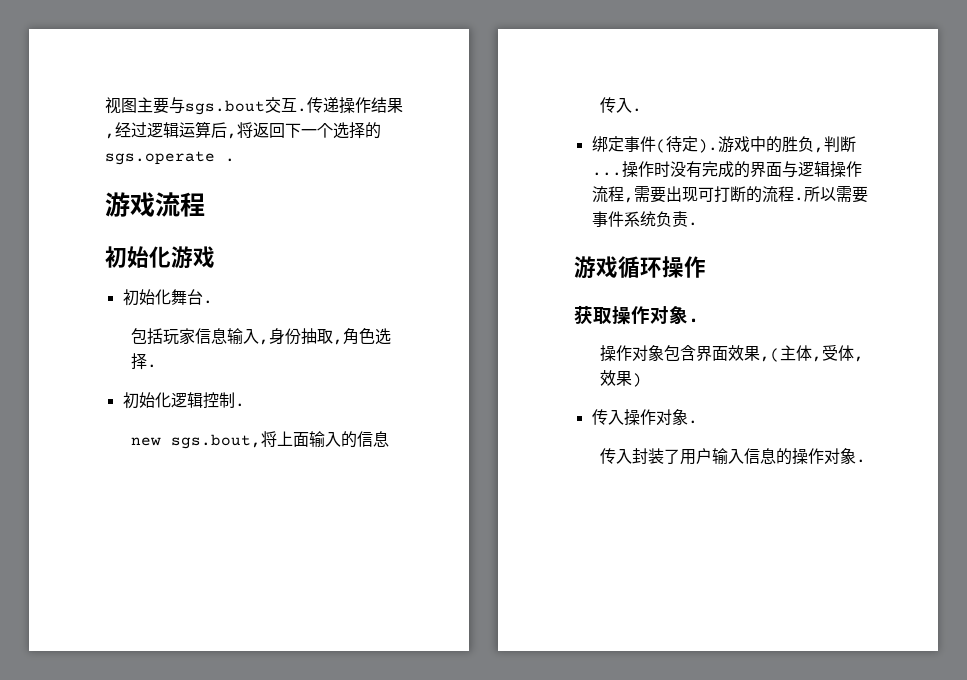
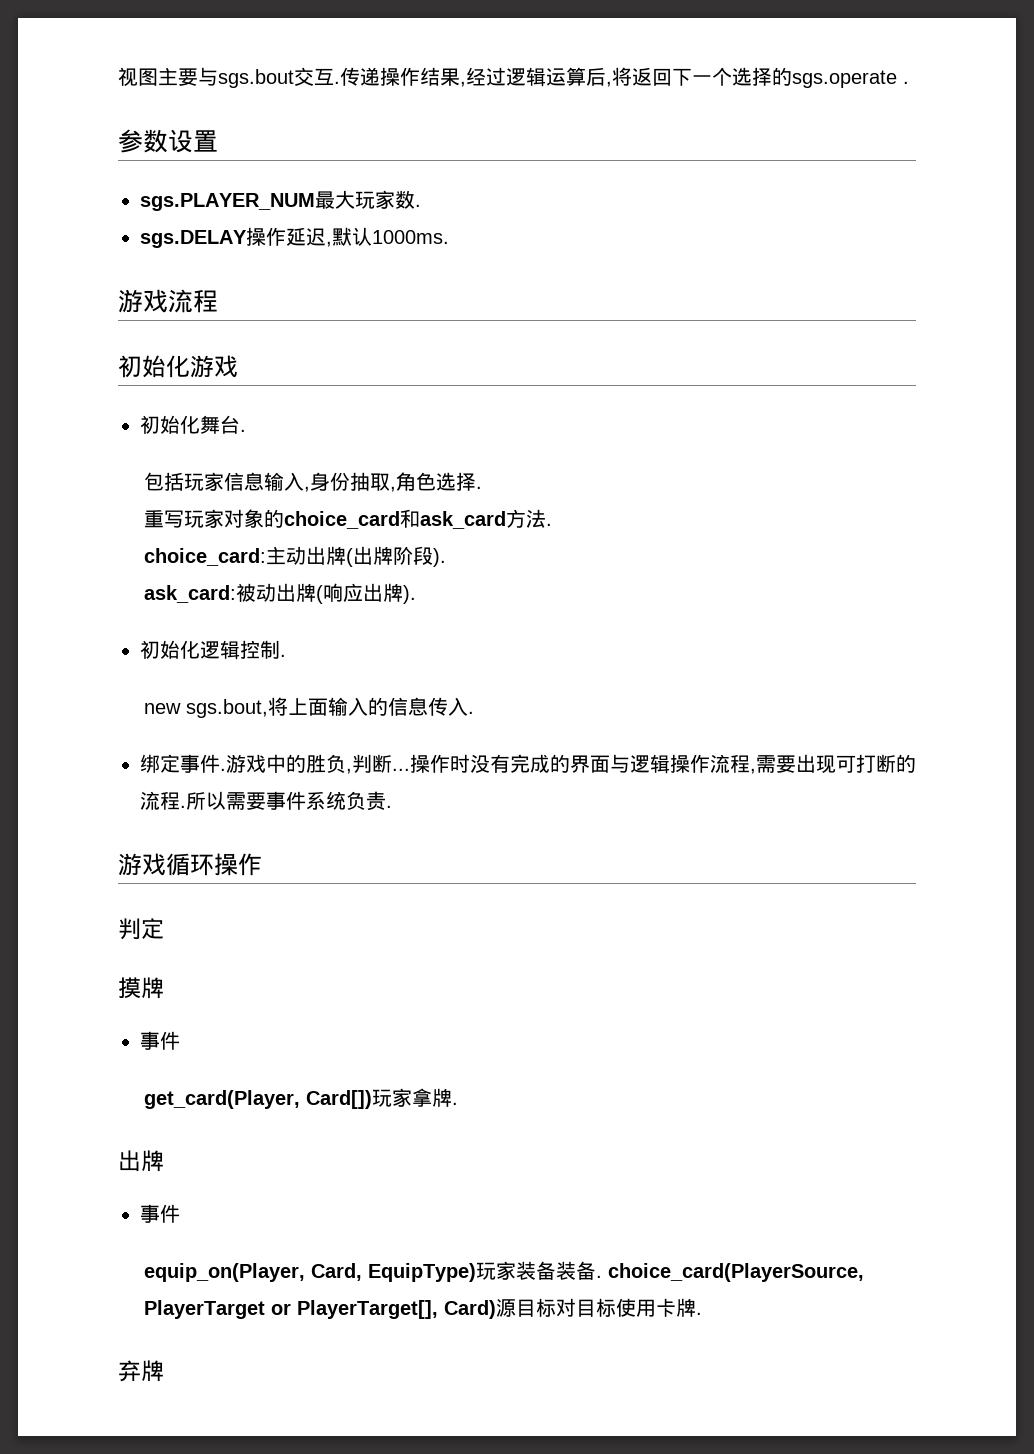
(235, 160) none -> [118,129,218,153] [140,190,421,211] [140,227,449,248] // 参数设置 // sgs.PLAYER_NUM最大玩家数. // sgs.DELAY操作延迟,默认1000ms.
(158, 366) none -> [144,509,553,529] [144,546,447,567] [144,583,417,604] // 重写玩家对象的choice_card和ask_card方法. // choice_card:主动出牌(出牌阶段). // ask_card:被动出牌(响应出牌).
[655,136,718,153] (待定). -> [220,768,226,771] .
[574,305,699,325] [600,345,865,362] [600,370,643,387] [591,409,698,426] [600,448,867,465] 获取操作对象. // 操作对象包含界面效果,(主体,受体,效果) // 传入操作对象. // 传入封装了用户输入信息的操作对象. -> [118,918,164,940] [118,977,164,999] [140,1031,180,1050] [144,1088,459,1109] [118,1150,164,1172] [140,1204,180,1223] [144,1261,865,1282] [144,1298,703,1319] [118,1360,164,1382] 判定 // 摸牌 // 事件 // get_card(Player, Card[])玩家拿牌. // 出牌 // 事件 // equip_on(Player, Card, EquipType)玩家装备装备. choice_card(PlayerSource, PlayerTarget or PlayerTarget[], Card)源目标对目标使用卡牌. // 弃牌

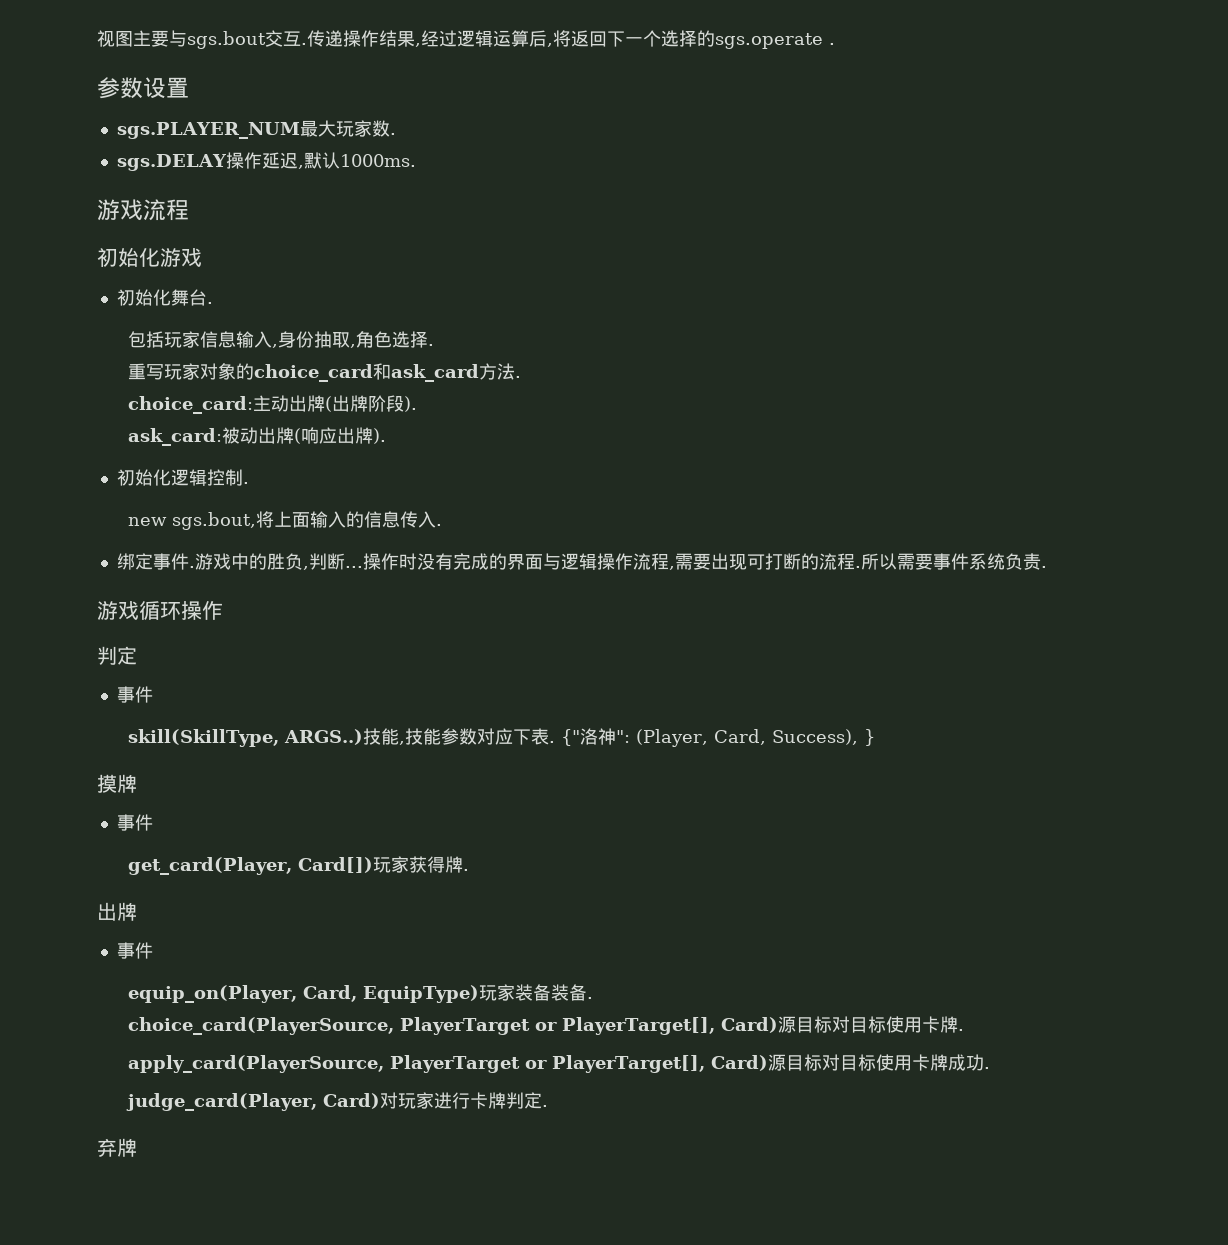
(164, 928) none -> [116,686,153,703] [128,728,876,747] // 事件 // skill(SkillType, ARGS..)技能,技能参数对应下表. {"洛神": (Player, Card, Success), }
[412,1088,433,1107] 拿 -> [409,856,446,873] 获得
(603, 1276) none -> (594, 998) //
(703, 1313) none -> [128,1054,991,1073] [126,1092,549,1111] // apply_card(PlayerSource, PlayerTarget or PlayerTarget[], Card)源目标对目标使用卡牌成功. // judge_card(Player, Card)对玩家进行卡牌判定.

